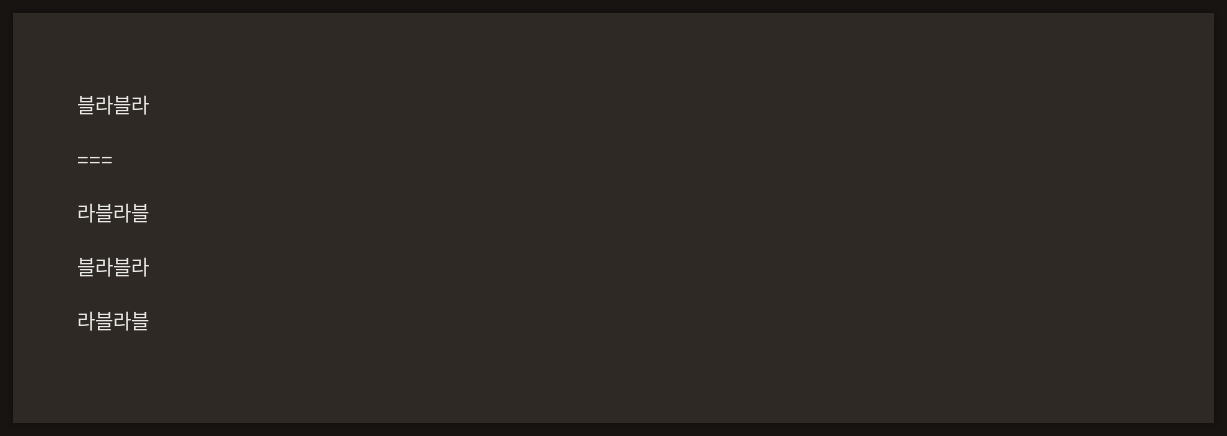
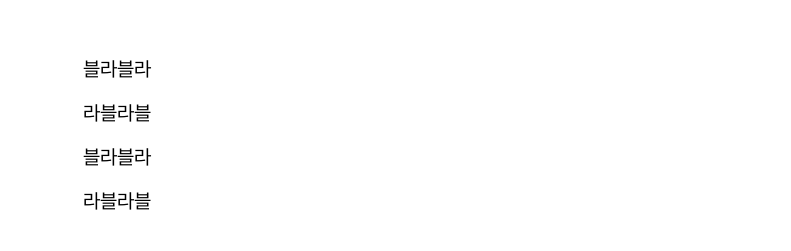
[77,95,149,115] [77,156,113,167] 블라블라 // === -> [83,60,152,78] 블라블라

